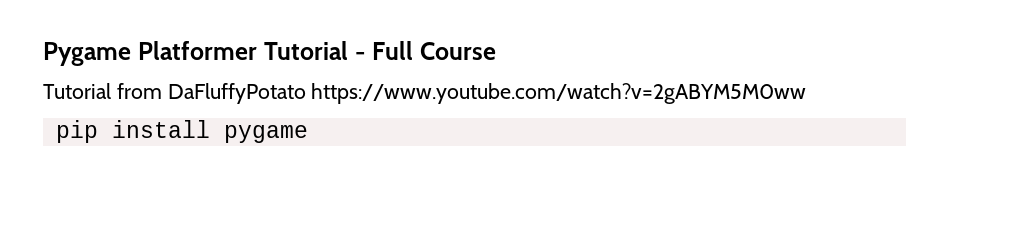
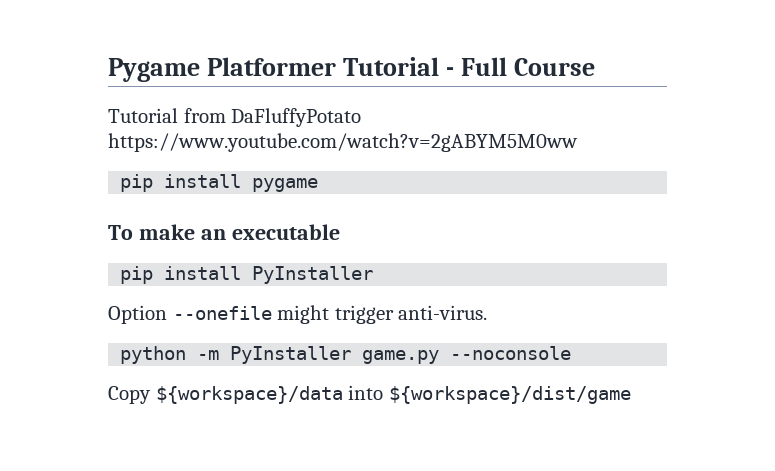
(308, 134) none -> [108,224,340,240] [120,266,374,284] [108,305,488,324] [120,346,572,364] [108,385,631,404] // To make an executable // pip install PyInstaller // Option --onefile might trigger anti-virus. // python -m PyInstaller game.py --noconsole // Copy ${workspace}/data into ${workspace}/dist/game

